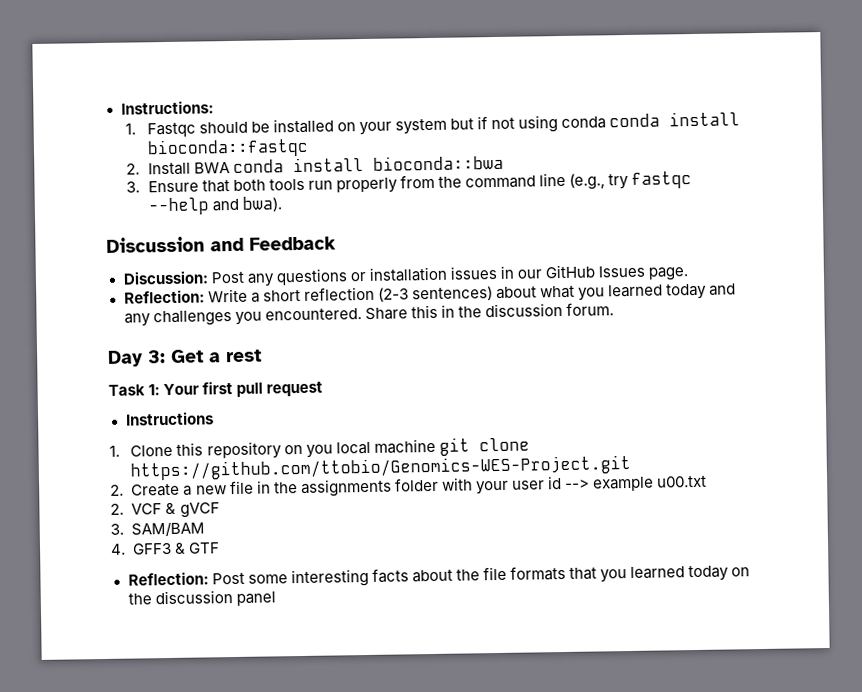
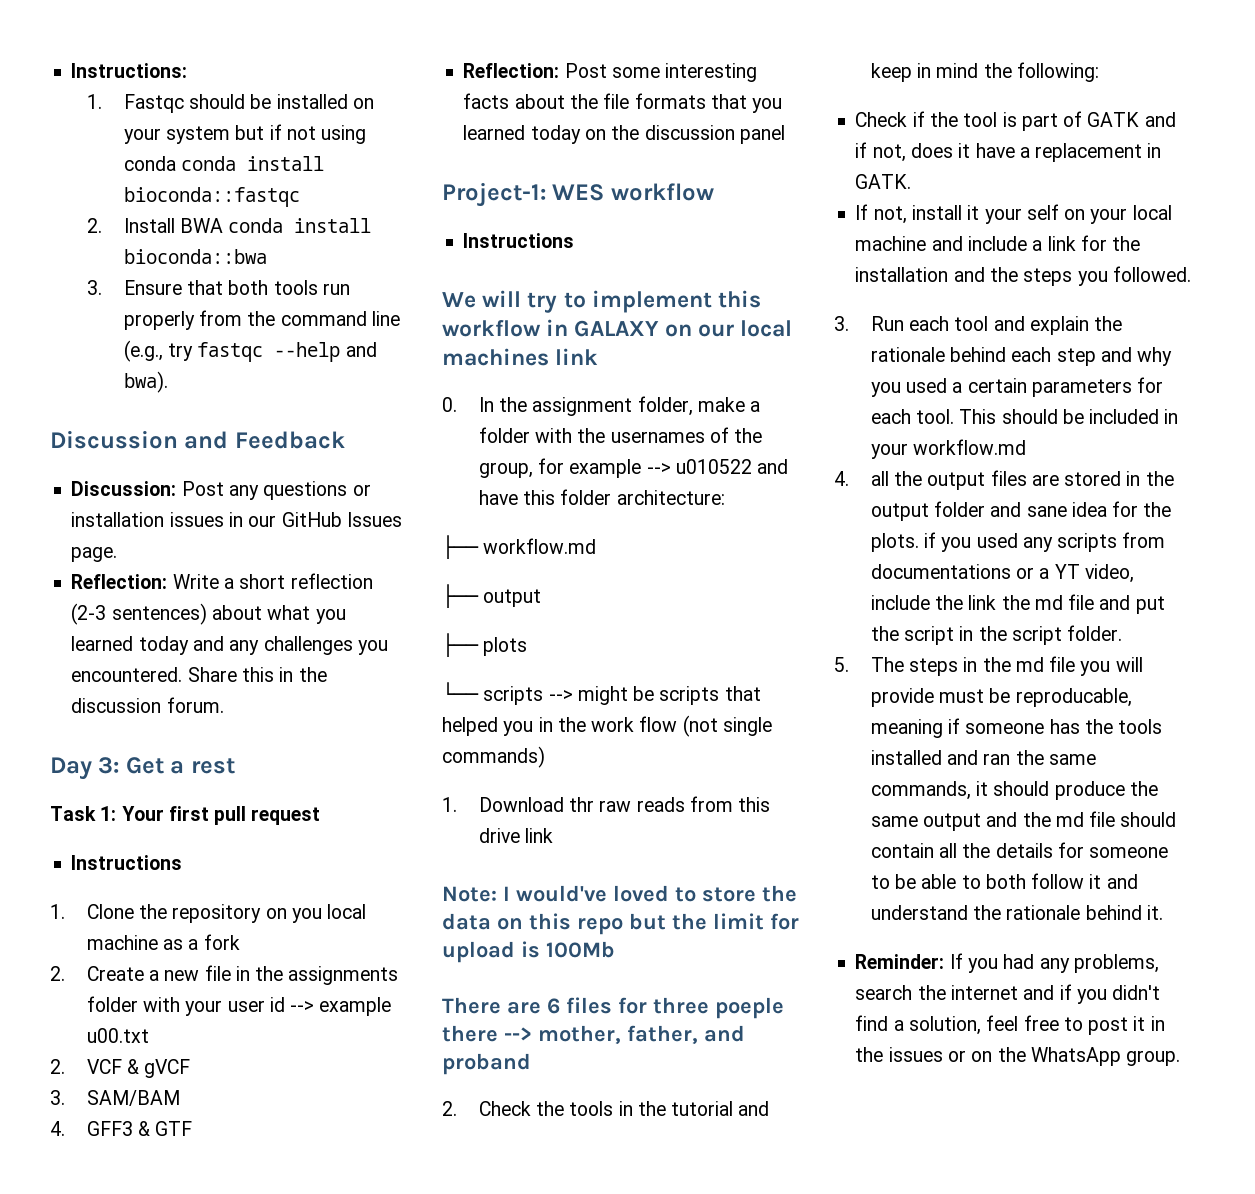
[176,442,204,456] this -> [139,904,168,919] the
[438,437,530,456] [130,454,632,481] git clone https://github.com/ttobio/Genomics-WES-Project.git -> [163,934,240,950] as a fork
(276, 598) none -> [442,182,714,207] [463,233,575,248] [442,290,762,313] [442,319,793,337] [442,348,599,366] [442,396,761,416] [478,427,763,443] [478,458,789,478] [478,489,725,505] [442,535,597,559] [442,584,542,608] [442,633,528,657] [442,682,761,705] [442,715,772,737] [442,746,545,768] [442,796,771,812] [478,828,554,843] [442,885,797,902] [442,913,799,935] [442,941,615,963] [442,997,784,1019] [442,1025,745,1044] [442,1053,531,1075] [442,1101,770,1116] [870,62,1099,82] [855,111,1176,131] [855,142,1162,162] [855,174,912,189] [855,204,1172,224] [855,235,1141,251] [855,266,1191,286] [834,316,1123,335] [870,347,1173,366] [870,377,1164,397] [870,409,1179,424] [870,439,1027,459] [834,470,1174,490] [870,501,1172,521] [870,532,1166,552] [870,564,1134,583] [870,594,1165,614] [870,625,1123,645] [834,656,1143,676] [870,688,1132,707] [870,718,1163,738] [870,750,1096,765] [870,781,1158,800] [870,811,1177,831] [870,842,1169,858] [870,873,1138,889] [870,905,1163,920] [855,953,1159,973] [855,984,1161,1004] [855,1015,1165,1035] [855,1047,1181,1066] // Project-1: WES workflow // Instructions // We will try to implement this workflow in GALAXY on our local machines link // 0. In the assignment folder, make a folder with the usernames of the group, for example --> u010522 and have this folder architecture: // ├── workflow.md // ├── output // ├── plots // └── scripts --> might be scripts that helped you in the work flow (not single commands) // 1. Download thr raw reads from this drive link // Note: I would've loved to store the data on this repo but the limit for upload is 100Mb // There are 6 files for three poeple there --> mother, father, and proband // 2. Check the tools in the tutorial and keep in mind the following: // Check if the tool is part of GATK and if not, does it have a replacement in GATK. // If not, install it your self on your local machine and include a link for the installation and the steps you followed. // 3. Run each tool and explain the rationale behind each step and why you used a certain parameters for each tool. This should be included in your workflow.md // 4. all the output files are stored in the output folder and sane idea for the plots. if you used any scripts from documentations or a YT video, include the link the md file and put the script in the script folder. // 5. The steps in the md file you will provide must be reproducable, meaning if someone has the tools installed and ran the same commands, it should produce the same output and the md file should contain all the details for someone to be able to both follow it and understand the rationale behind it. // Reminder: If you had any problems, search the internet and if you didn't find a solution, feel free to post it in the issues or on the WhatsApp group.

